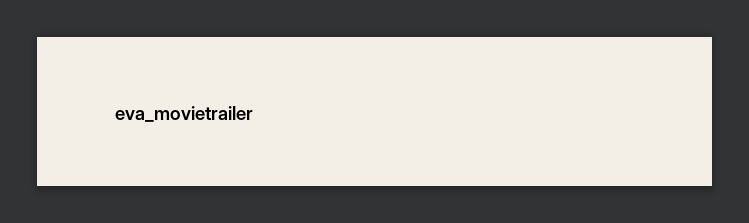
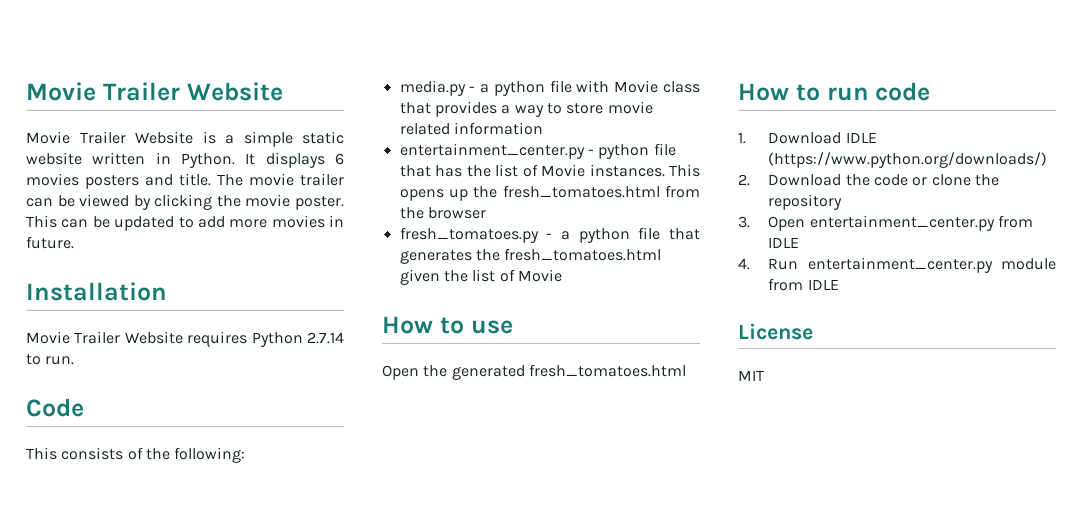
[115,106,253,122] eva_movietrailer -> [26,82,283,101] [26,131,344,147] [26,152,344,168] [26,173,344,189] [26,194,344,210] [26,215,344,231] [26,236,74,249] [26,282,167,301] [26,331,344,347] [26,354,75,365] [26,398,84,417] [26,447,246,463] [399,80,700,96] [399,101,653,117] [399,122,543,135] [399,143,676,159] [399,164,700,177] [399,185,700,201] [399,207,486,219] [399,227,700,243] [399,248,662,264] [399,269,562,285] [382,316,513,334] [382,364,686,380] [738,82,931,101] [738,132,877,144] [768,152,1048,168] [738,174,999,186] [768,194,843,210] [738,215,1033,231] [768,237,800,248] [738,257,1056,273] [768,278,839,291] [738,323,813,340] [738,370,764,381] Movie Trailer Website // Movie Trailer Website is a simple static website written in Python. It displays 6 movies posters and title. The movie trailer can be viewed by clicking the movie poster. This can be updated to add more movies in future. // Installation // Movie Trailer Website requires Python 2.7.14 to run. // Code // This consists of the following: // media.py - a python file with Movie class that provides a way to store movie related information // entertainment_center.py - python file that has the list of Movie instances. This opens up the fresh_tomatoes.html from the browser // fresh_tomatoes.py - a python file that generates the fresh_tomatoes.html given the list of Movie // How to use // Open the generated fresh_tomatoes.html // How to run code // 1. Download IDLE (https://www.python.org/downloads/) // 2. Download the code or clone the repository // 3. Open entertainment_center.py from IDLE // 4. Run entertainment_center.py module from IDLE // License // MIT

